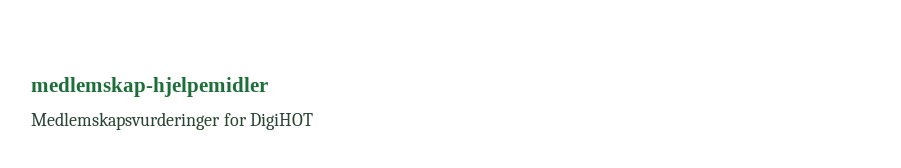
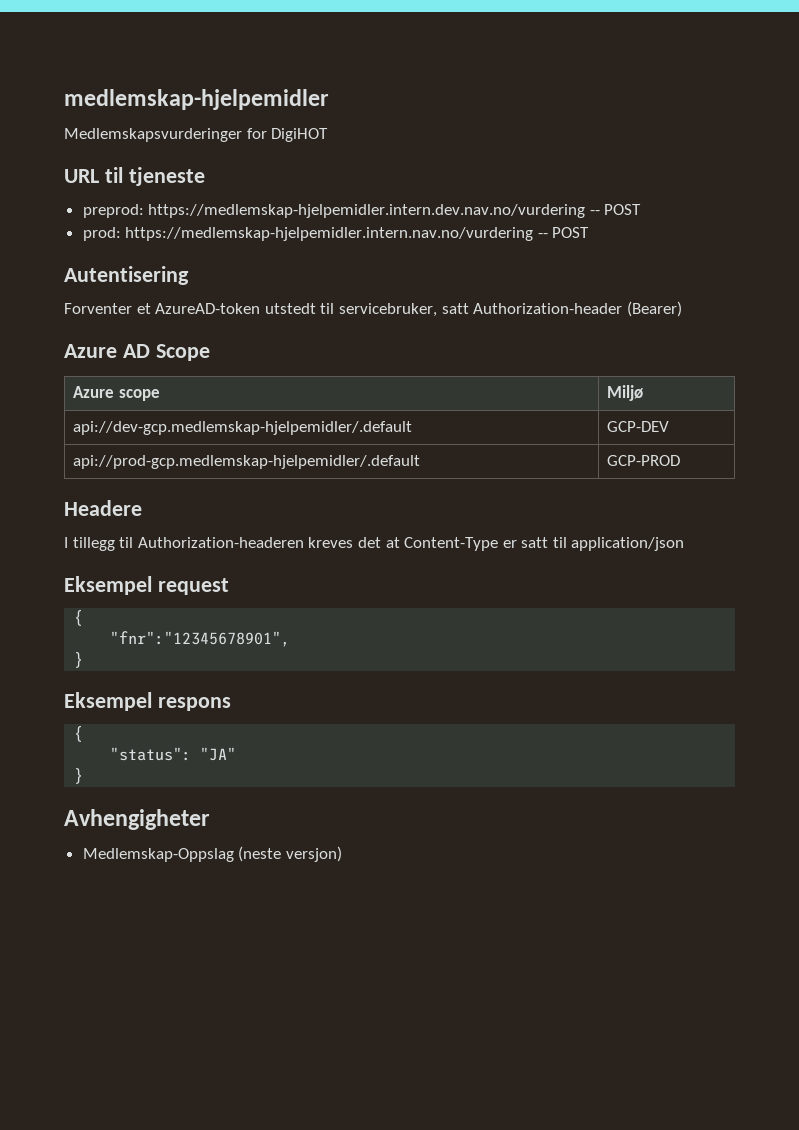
(314, 121) none -> [64,167,205,186] [82,204,642,218] [82,227,590,241] [64,266,189,285] [64,301,682,317] [64,344,210,361] [73,386,161,401] [607,385,645,401] [73,421,413,435] [607,421,670,432] [73,455,421,469] [607,455,681,466] [64,500,142,516] [64,537,685,551] [64,576,229,595] [74,610,84,626] [110,631,291,647] [74,652,84,668] [64,692,231,711] [74,726,84,742] [110,747,237,761] [74,768,84,784] [64,809,210,830] [82,846,342,862] // URL til tjeneste // preprod: https://medlemskap-hjelpemidler.intern.dev.nav.no/vurdering -- POST // prod: https://medlemskap-hjelpemidler.intern.nav.no/vurdering -- POST // Autentisering // Forventer et AzureAD-token utstedt til servicebruker, satt Authorization-header (Bearer) // Azure AD Scope // Azure scope | Miljø // api://dev-gcp.medlemskap-hjelpemidler/.default | GCP-DEV // api://prod-gcp.medlemskap-hjelpemidler/.default | GCP-PROD // Headere // I tillegg til Authorization-headeren kreves det at Content-Type er satt til application/json // Eksempel request // { // "fnr":"12345678901", // } // Eksempel respons // { // "status": "JA" // } // Avhengigheter // Medlemskap-Oppslag (neste versjon)

